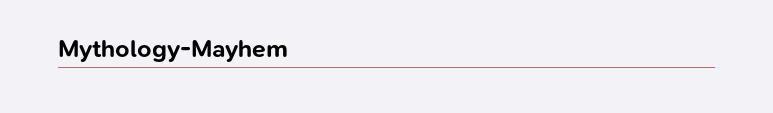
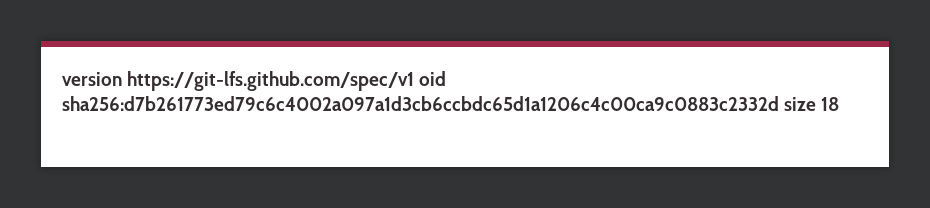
[58,40,288,62] Mythology-Mayhem -> [62,71,447,91] [62,96,840,111] version https://git-lfs.github.com/spec/v1 oid sha256:d7b261773ed79c6c4002a097a1d3cb6ccbdc65d1a1206c4c00ca9c0883c2332d size 18

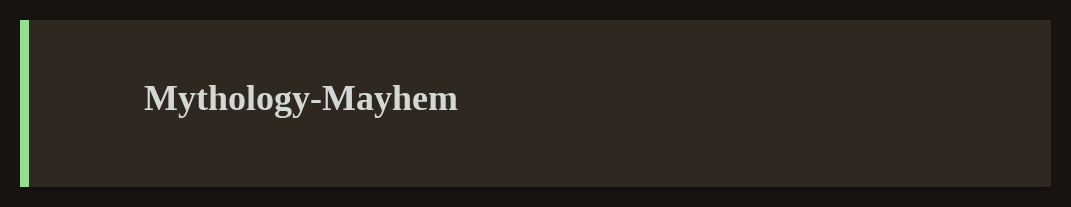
[62,71,447,91] [62,96,840,111] version https://git-lfs.github.com/spec/v1 oid sha256:d7b261773ed79c6c4002a097a1d3cb6ccbdc65d1a1206c4c00ca9c0883c2332d size 18 -> [144,85,458,118] Mythology-Mayhem

